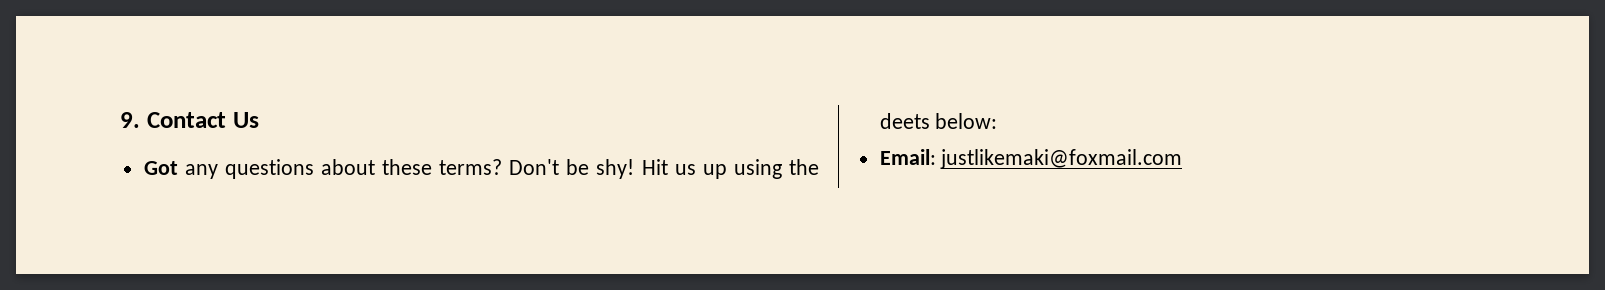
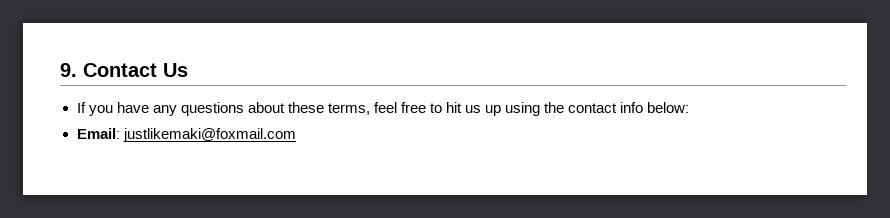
[143,161,178,175] Got -> [76,102,149,116] If you have
[439,159,668,179] terms? Don't be shy! Hit -> [327,102,463,115] terms, feel free to hit
[879,113,930,129] deets -> [568,102,644,113] contact info

